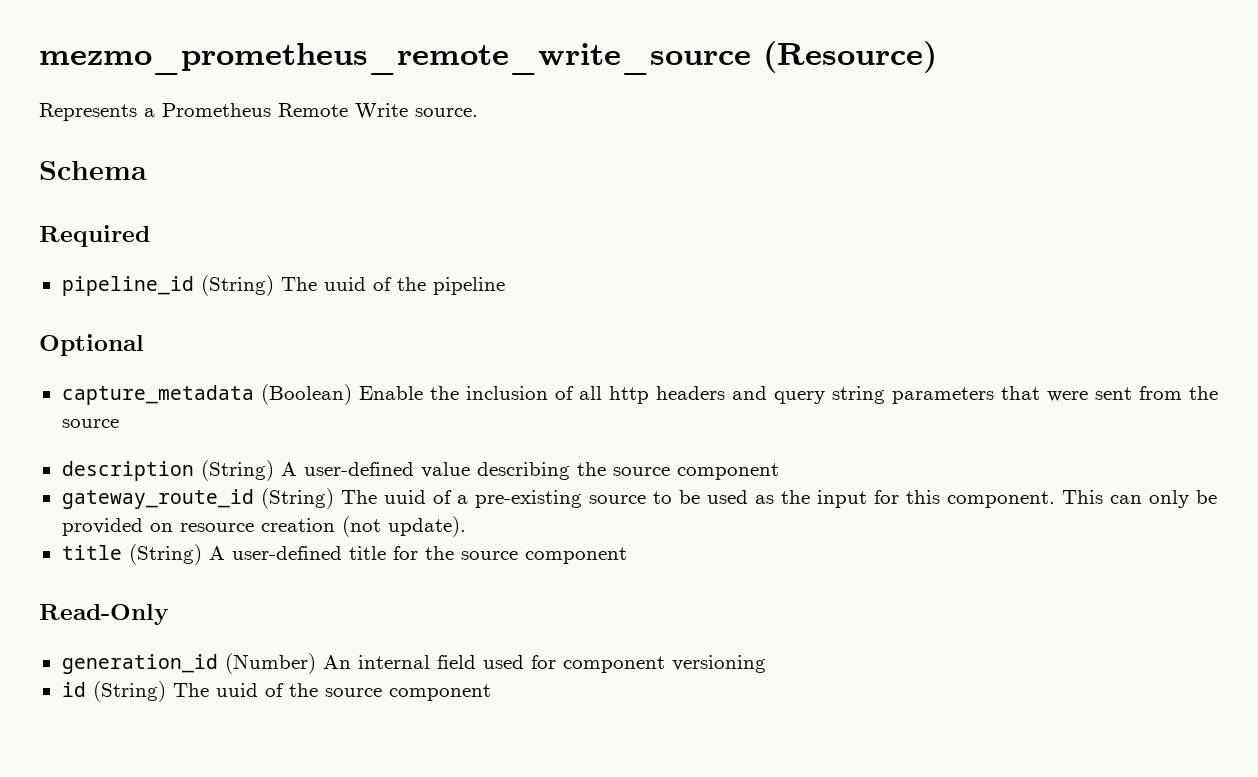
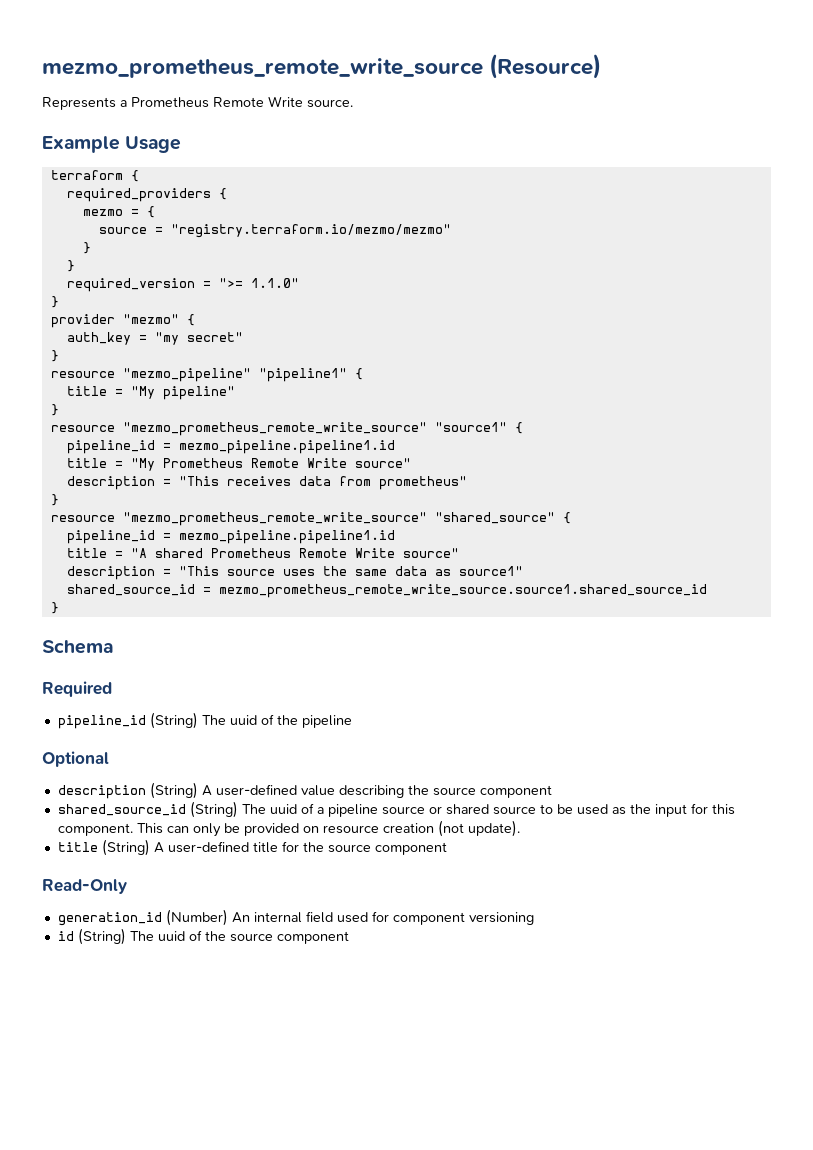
(478, 112) none -> [42,136,182,153] [50,170,139,182] [66,188,227,202] [82,206,155,218] [98,224,451,238] [82,242,91,254] [66,260,75,272] [66,278,299,292] [50,296,59,308] [50,314,195,328] [66,332,243,345] [50,350,59,362] [50,368,363,382] [66,386,235,400] [50,404,59,416] [50,422,523,436] [66,440,395,454] [66,458,411,471] [66,476,467,490] [50,494,59,506] [50,512,571,526] [66,530,395,544] [66,548,459,558] [66,566,523,580] [66,584,707,598] [50,602,59,614] // Example Usage // terraform { // required_providers { // mezmo = { // source = "registry.terraform.io/mezmo/mezmo" // } // } // required_version = ">= 1.1.0" // } // provider "mezmo" { // auth_key = "my secret" // } // resource "mezmo_pipeline" "pipeline1" { // title = "My pipeline" // } // resource "mezmo_prometheus_remote_write_source" "source1" { // pipeline_id = mezmo_pipeline.pipeline1.id // title = "My Prometheus Remote Write source" // description = "This receives data from prometheus" // } // resource "mezmo_prometheus_remote_write_source" "shared_source" { // pipeline_id = mezmo_pipeline.pipeline1.id // title = "A shared Prometheus Remote Write source" // description = "This source uses the same data as source1" // shared_source_id = mezmo_prometheus_remote_write_source.source1.shared_source_id // }
[61,384,1218,405] [61,419,119,428] // capture_metadata (Boolean) Enable the inclusion of all http headers and query string parameters that were sent from the source -> (109, 759) none
[61,489,254,509] gateway_route_id -> [57,804,186,816] shared_source_id
[474,490,582,508] pre-existing -> [327,804,489,817] pipeline source or shared

